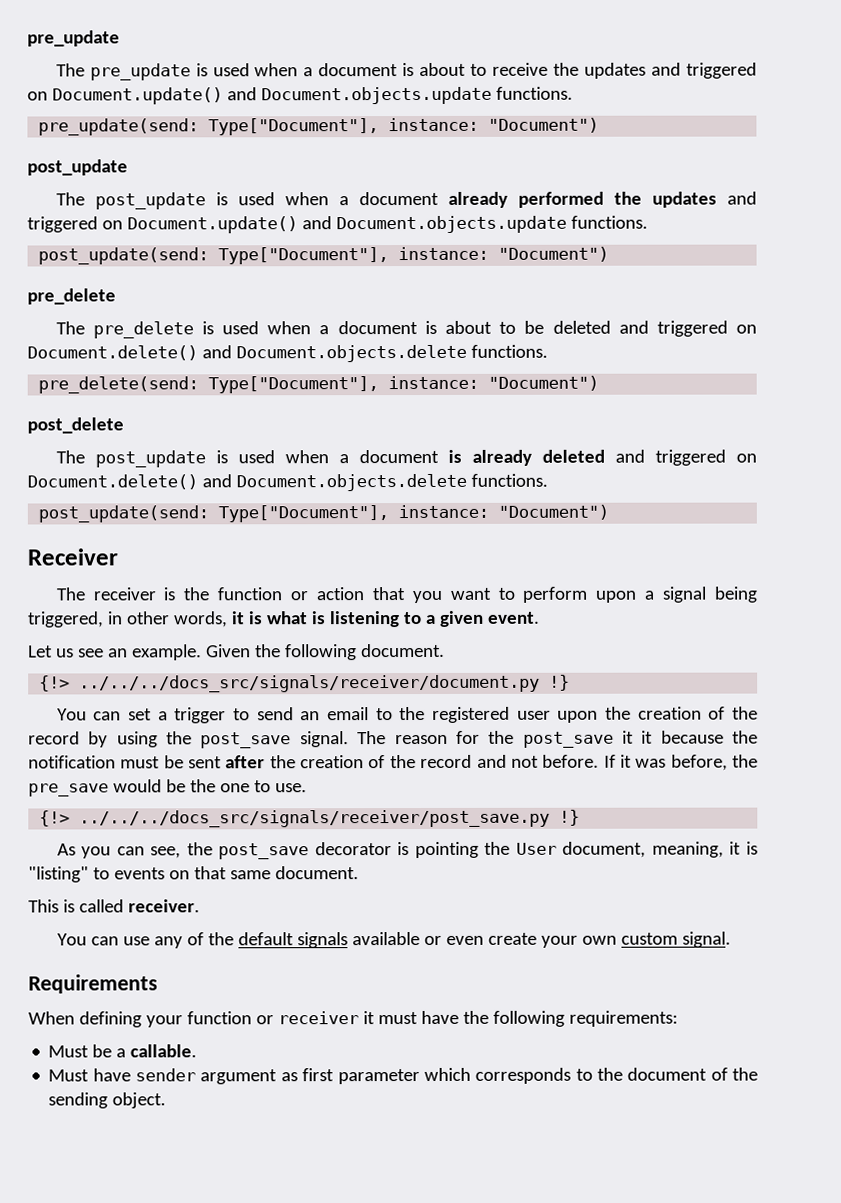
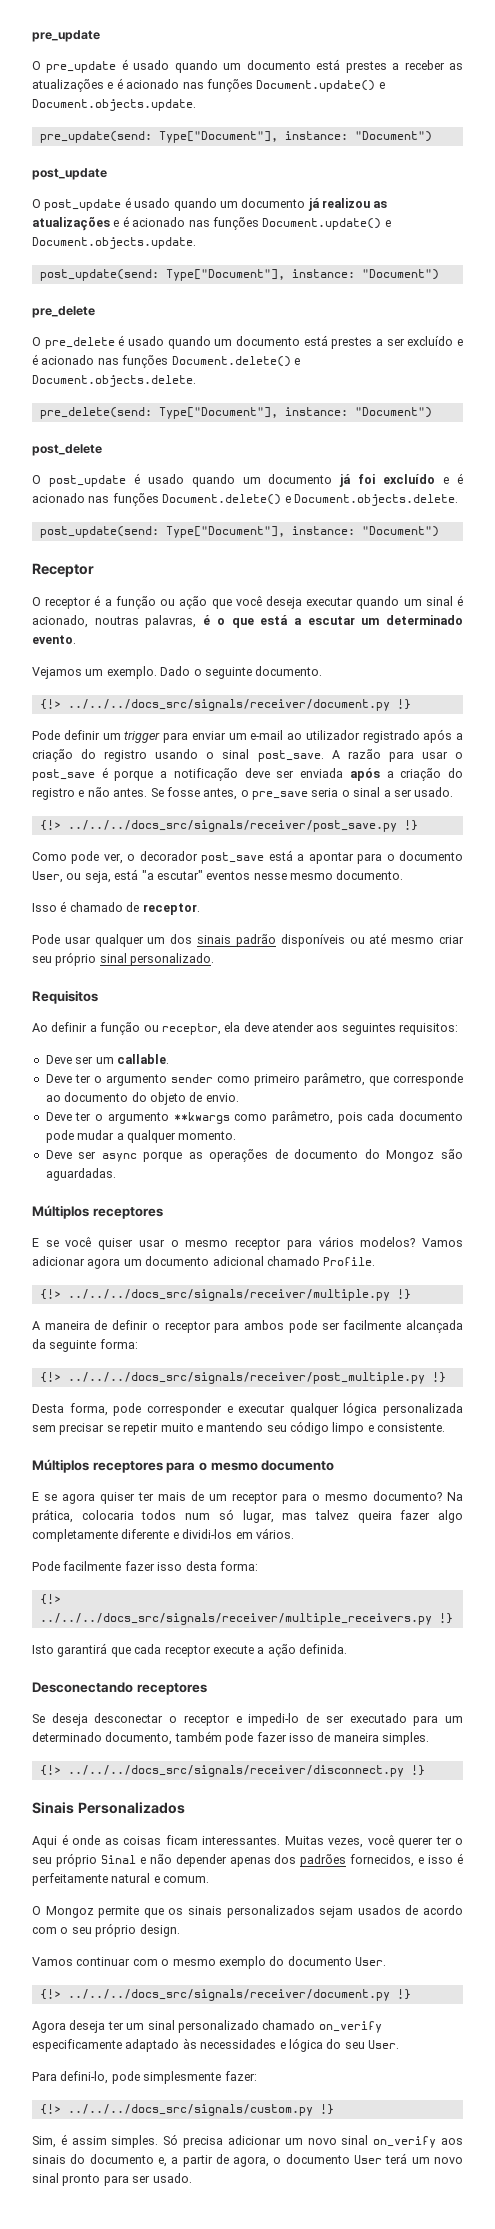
[55,62,757,81] [27,86,573,105] The pre_update is used when a document is about to receive the updates and triggered on Document.update() and Document.objects.update functions. -> [32,59,463,73] [32,78,385,92] [32,99,196,111] O pre_update é usado quando um documento está prestes a receber as atualizações e é acionado nas funções Document.update() e Document.objects.update.
[55,191,758,210] [27,215,648,234] The post_update is used when a document already performed the updates and triggered on Document.update() and Document.objects.update functions. -> [32,197,388,211] [32,216,391,231] [32,237,196,249] O post_update é usado quando um documento já realizou as atualizações e é acionado nas funções Document.update() e Document.objects.update.
[55,320,758,339] [27,344,548,363] The pre_delete is used when a document is about to be deleted and triggered on Document.delete() and Document.objects.delete functions. -> [32,335,464,349] [32,354,300,368] [32,375,196,387] O pre_delete é usado quando um documento está prestes a ser excluído e é acionado nas funções Document.delete() e Document.objects.delete.
[55,449,757,468] [27,473,548,492] [38,504,610,523] [27,548,118,566] [55,586,759,604] [28,610,540,628] [28,643,445,661] [39,674,571,693] [56,706,758,724] [28,730,758,749] [28,754,759,771] [28,779,307,797] [39,809,581,828] [56,841,759,860] [28,866,359,883] [28,899,200,913] [56,931,731,949] [28,974,158,994] [28,1010,678,1028] [48,1044,198,1058] [48,1067,758,1085] [48,1092,167,1109] The post_update is used when a document is already deleted and triggered on Document.delete() and Document.objects.delete functions. // post_update(send: Type["Document"], instance: "Document") // Receiver // The receiver is the function or action that you want to perform upon a signal being triggered, in other words, it is what is listening to a given event. // Let us see an example. Given the following document. // {!> ../../../docs_src/signals/receiver/document.py !} // You can set a trigger to send an email to the registered user upon the creation of the record by using the post_save signal. The reason for the post_save it it because the notification must be sent after the creation of the record and not before. If it was before, the pre_save would be the one to use. // {!> ../../../docs_src/signals/receiver/post_save.py !} // As you can see, the post_save decorator is pointing the User document, meaning, it is "listing" to events on that same document. // This is called receiver. // You can use any of the default signals available or even create your own custom signal. // Requirements // When defining your function or receiver it must have the following requirements: // Must be a callable. // Must have sender argument as first parameter which corresponds to the document of the sending object. -> [32,473,464,487] [32,493,458,506] [39,526,439,538] [32,563,94,577] [32,595,464,609] [32,615,463,628] [32,635,76,644] [32,666,323,679] [39,699,411,711] [32,729,463,743] [32,749,463,762] [32,767,464,781] [32,787,454,800] [39,820,418,832] [32,850,463,864] [32,869,404,883] [32,901,200,915] [32,933,464,947] [32,952,215,966] [32,990,98,1004] [32,1022,459,1035] [45,1054,169,1064] [45,1073,463,1086] [45,1092,239,1105] [45,1111,464,1124] [45,1130,237,1143] [45,1149,463,1162] [45,1168,116,1181] [32,1205,163,1219] [32,1236,463,1250] [32,1256,376,1269] [39,1289,411,1301] [32,1320,464,1333] [32,1339,138,1352] [39,1372,446,1384] [32,1402,463,1416] [32,1421,446,1435] [32,1459,335,1473] [32,1491,463,1504] [32,1509,463,1523] [32,1528,294,1542] [32,1561,258,1571] [39,1594,61,1605] [39,1613,453,1625] [32,1643,347,1657] [32,1682,207,1695] [32,1713,464,1726] [32,1731,429,1745] [39,1765,425,1777] [32,1802,185,1814] [32,1834,463,1848] [32,1853,464,1867] [32,1873,210,1886] [32,1905,464,1918] [32,1923,180,1937] [32,1956,386,1969] [39,1989,411,2001] [32,2020,382,2033] [32,2038,399,2052] [32,2071,257,2084] [39,2104,334,2116] [32,2134,463,2148] [32,2153,464,2167] [32,2173,192,2186] O post_update é usado quando um documento já foi excluído e é acionado nas funções Document.delete() e Document.objects.delete. // post_update(send: Type["Document"], instance: "Document") // Receptor // O receptor é a função ou ação que você deseja executar quando um sinal é acionado, noutras palavras, é o que está a escutar um determinado evento. // Vejamos um exemplo. Dado o seguinte documento. // {!> ../../../docs_src/signals/receiver/document.py !} // Pode definir um trigger para enviar um e-mail ao utilizador registrado após a criação do registro usando o sinal post_save. A razão para usar o post_save é porque a notificação deve ser enviada após a criação do registro e não antes. Se fosse antes, o pre_save seria o sinal a ser usado. // {!> ../../../docs_src/signals/receiver/post_save.py !} // Como pode ver, o decorador post_save está a apontar para o documento User, ou seja, está "a escutar" eventos nesse mesmo documento. // Isso é chamado de receptor. // Pode usar qualquer um dos sinais padrão disponíveis ou até mesmo criar seu próprio sinal personalizado. // Requisitos // Ao definir a função ou receptor, ela deve atender aos seguintes requisitos: // Deve ser um callable. // Deve ter o argumento sender como primeiro parâmetro, que corresponde ao documento do objeto de envio. // Deve ter o argumento **kwargs como parâmetro, pois cada documento pode mudar a qualquer momento. // Deve ser async porque as operações de documento do Mongoz são aguardadas. // Múltiplos receptores // E se você quiser usar o mesmo receptor para vários modelos? Vamos adicionar agora um documento adicional chamado Profile. // {!> ../../../docs_src/signals/receiver/multiple.py !} // A maneira de definir o receptor para ambos pode ser facilmente alcançada da seguinte forma: // {!> ../../../docs_src/signals/receiver/post_multiple.py !} // Desta forma, pode corresponder e executar qualquer lógica personalizada sem precisar se repetir muito e mantendo seu código limpo e consistente. // Múltiplos receptores para o mesmo documento // E se agora quiser ter mais de um receptor para o mesmo documento? Na prática, colocaria todos num só lugar, mas talvez queira fazer algo completamente diferente e dividi-los em vários. // Pode facilmente fazer isso desta forma: // {!> ../../../docs_src/signals/receiver/multiple_receivers.py !} // Isto garantirá que cada receptor execute a ação definida. // Desconectando receptores // Se deseja desconectar o receptor e impedi-lo de ser executado para um determinado documento, também pode fazer isso de maneira simples. // {!> ../../../docs_src/signals/receiver/disconnect.py !} // Sinais Personalizados // Aqui é onde as coisas ficam interessantes. Muitas vezes, você querer ter o seu próprio Sinal e não depender apenas dos padrões fornecidos, e isso é perfeitamente natural e comum. // O Mongoz permite que os sinais personalizados sejam usados de acordo com o seu próprio design. // Vamos continuar com o mesmo exemplo do documento User. // {!> ../../../docs_src/signals/receiver/document.py !} // Agora deseja ter um sinal personalizado chamado on_verify especificamente adaptado às necessidades e lógica do seu User. // Para defini-lo, pode simplesmente fazer: // {!> ../../../docs_src/signals/custom.py !} // Sim, é assim simples. Só precisa adicionar um novo sinal on_verify aos sinais do documento e, a partir de agora, o documento User terá um novo sinal pronto para ser usado.

